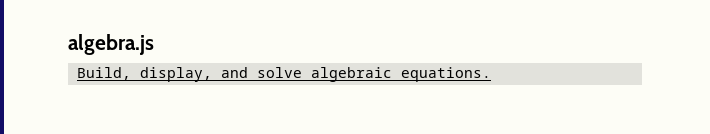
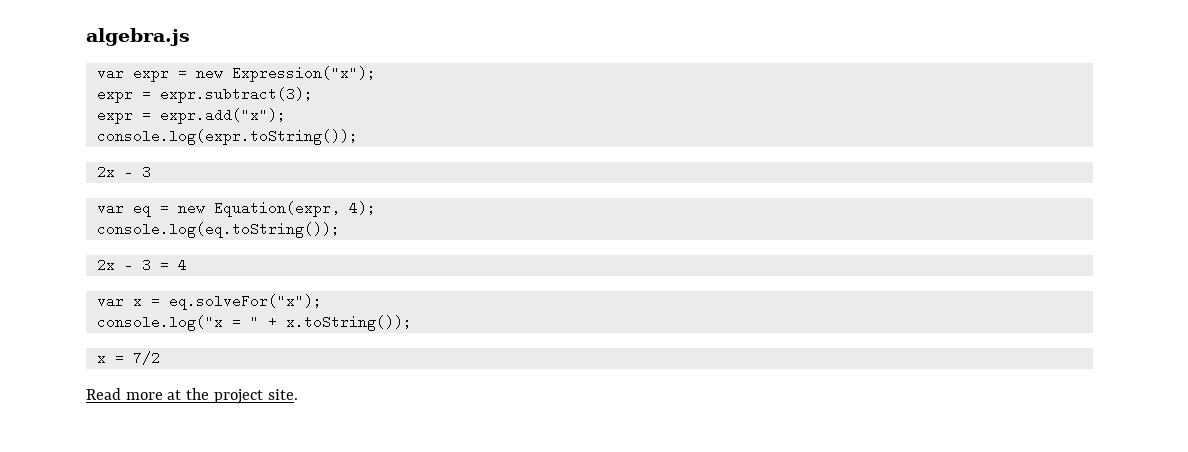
[77,67,491,82] Build, display, and solve algebraic equations. -> [96,66,376,82] [96,87,313,103] [96,108,286,124] [96,129,358,145] [96,165,151,179] [96,201,376,217] [96,222,340,238] [96,258,187,272] [96,294,322,310] [96,315,412,331] [96,351,160,365] [86,388,298,404] var expr = new Expression("x"); // expr = expr.subtract(3); // expr = expr.add("x"); // console.log(expr.toString()); // 2x - 3 // var eq = new Equation(expr, 4); // console.log(eq.toString()); // 2x - 3 = 4 // var x = eq.solveFor("x"); // console.log("x = " + x.toString()); // x = 7/2 // Read more at the project site.

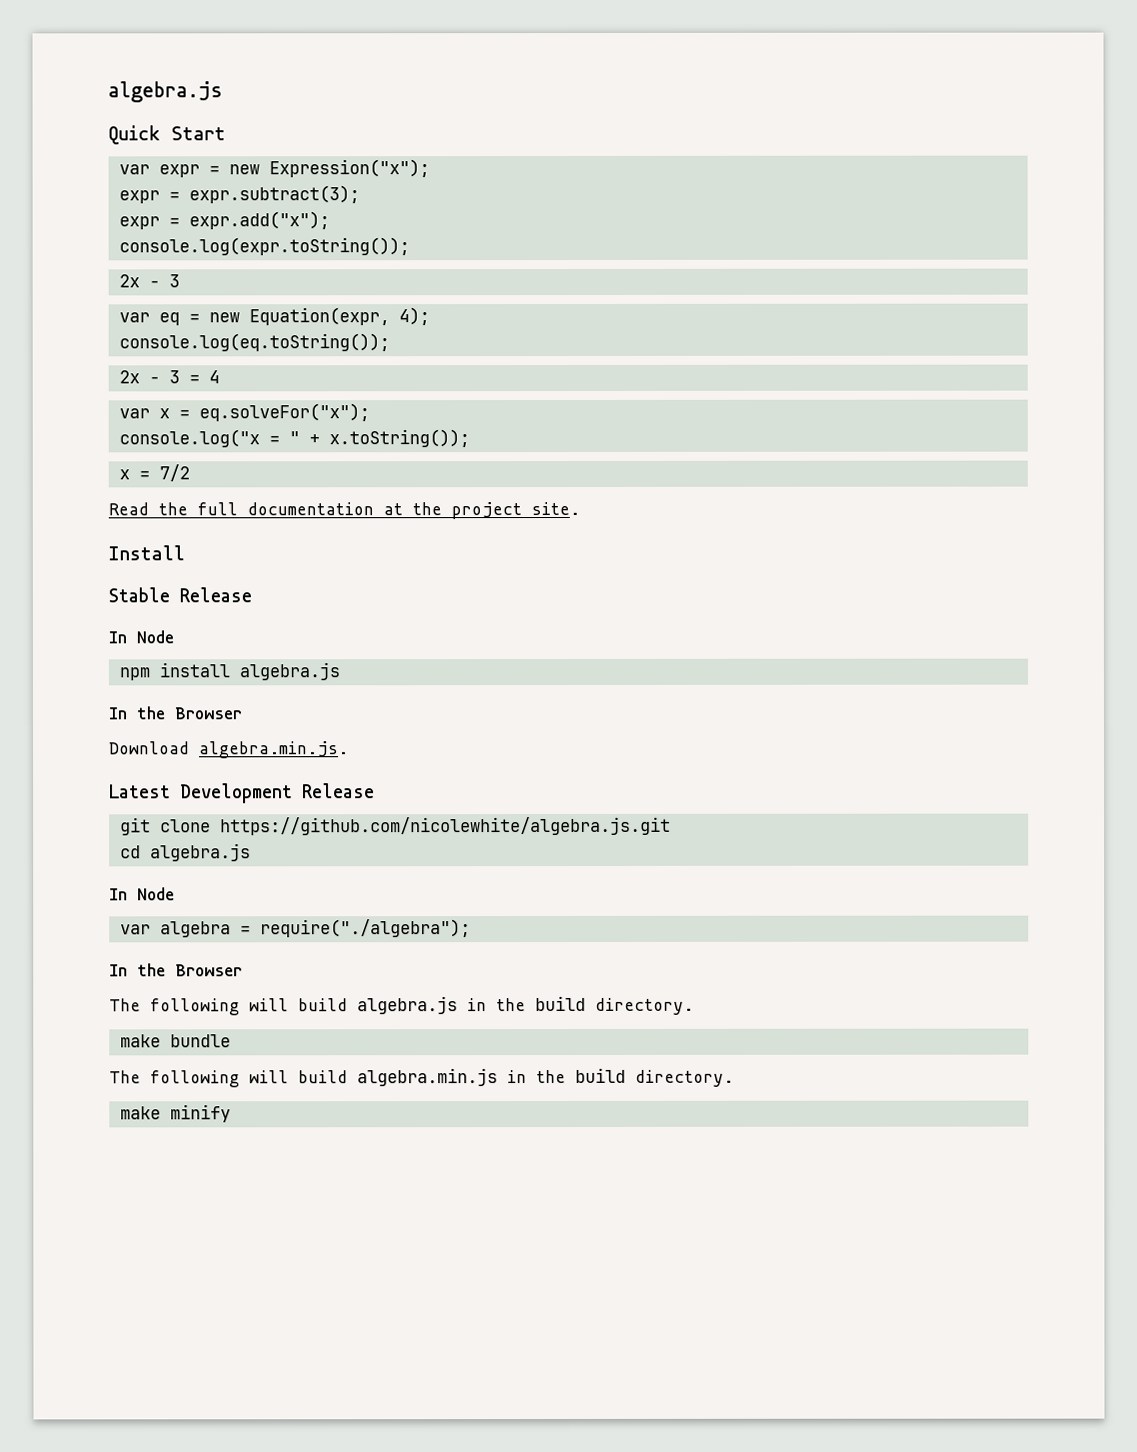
[86,28,190,46] algebra.js -> [108,81,223,103] [108,125,226,145] algebra.js // Quick Start
[125,392,163,400] more -> [158,502,374,516] the full documentation
(298, 394) none -> [108,545,185,561] [108,587,252,603] [108,630,174,644] [118,662,340,681] [108,706,242,720] [109,741,349,759] [109,783,375,804] [119,816,671,836] [119,843,251,862] [109,887,175,901] [119,919,471,938] [109,963,243,977] [109,995,694,1016] [119,1034,231,1048] [109,1067,734,1088] [119,1104,231,1123] // Install // Stable Release // In Node // npm install algebra.js // In the Browser // Download algebra.min.js. // Latest Development Release // git clone https://github.com/nicolewhite/algebra.js.git // cd algebra.js // In Node // var algebra = require("./algebra"); // In the Browser // The following will build algebra.js in the build directory. // make bundle // The following will build algebra.min.js in the build directory. // make minify

